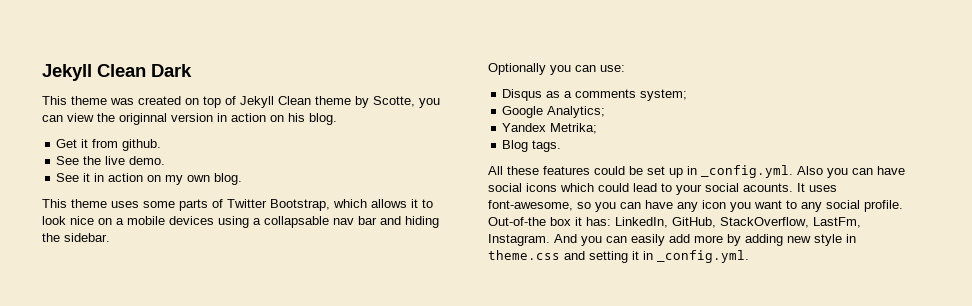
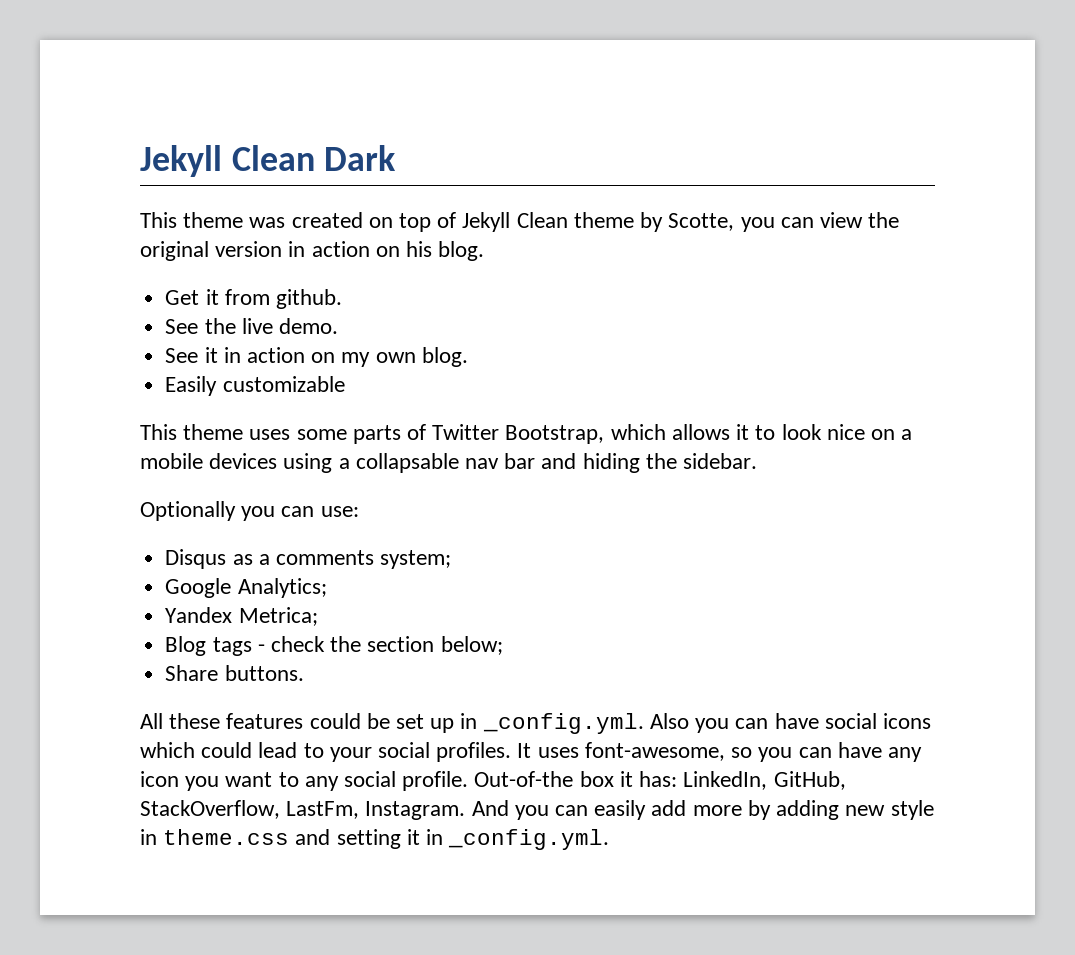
[119,113,167,125] originnal -> [140,241,209,261] original
(243, 179) none -> [165,376,345,396] // Easily customizable
[550,123,598,134] Metrika; -> [238,607,318,626] Metrica;
[532,140,562,152] tags. -> [212,636,503,656] [165,665,304,681] tags - check the section below; // Share buttons.
[743,183,793,192] acounts. -> [436,742,512,762] profiles.

